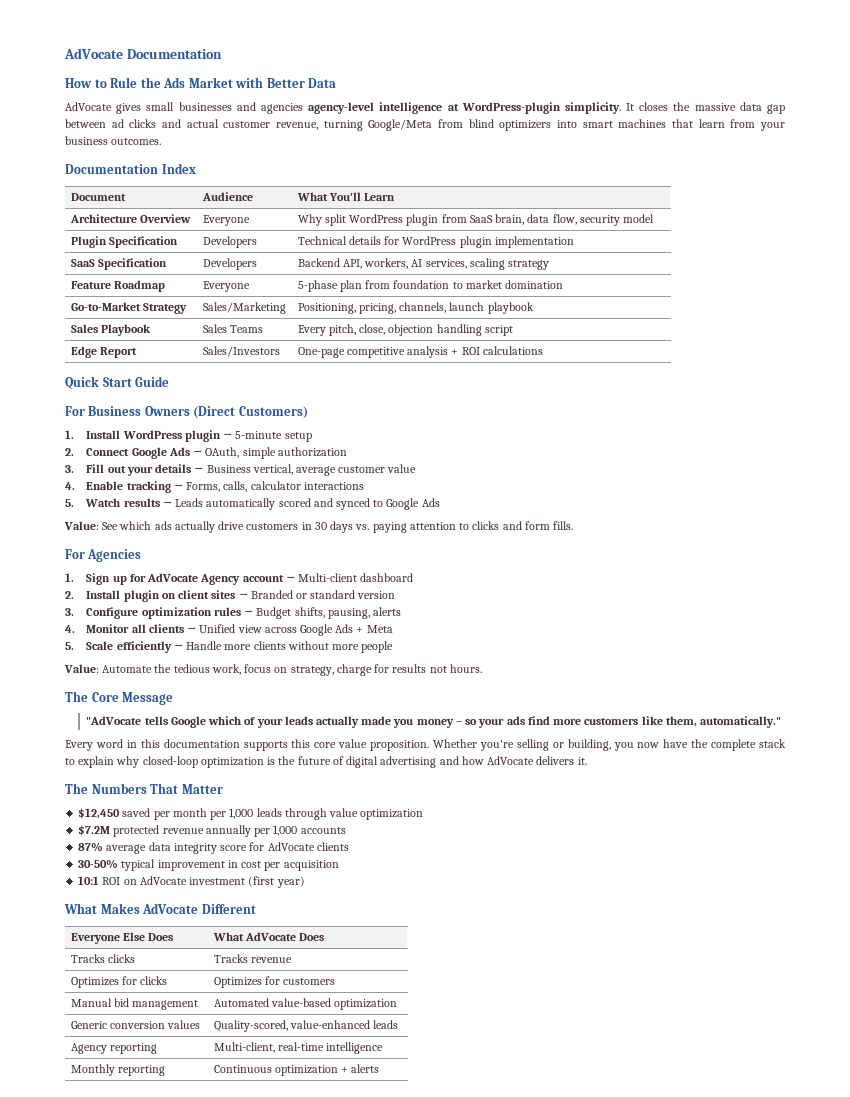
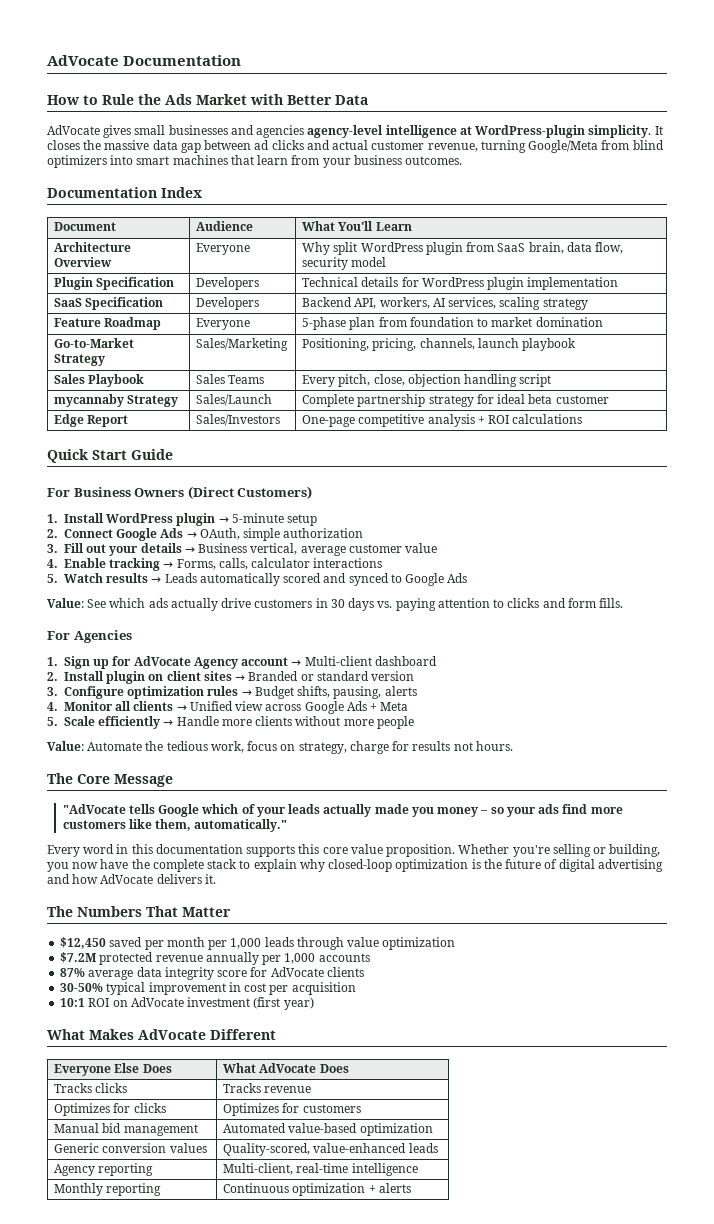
(513, 330) none -> [54,394,179,407] [196,394,273,406] [302,394,609,407] // mycannaby Strategy | Sales/Launch | Complete partnership strategy for ideal beta customer

